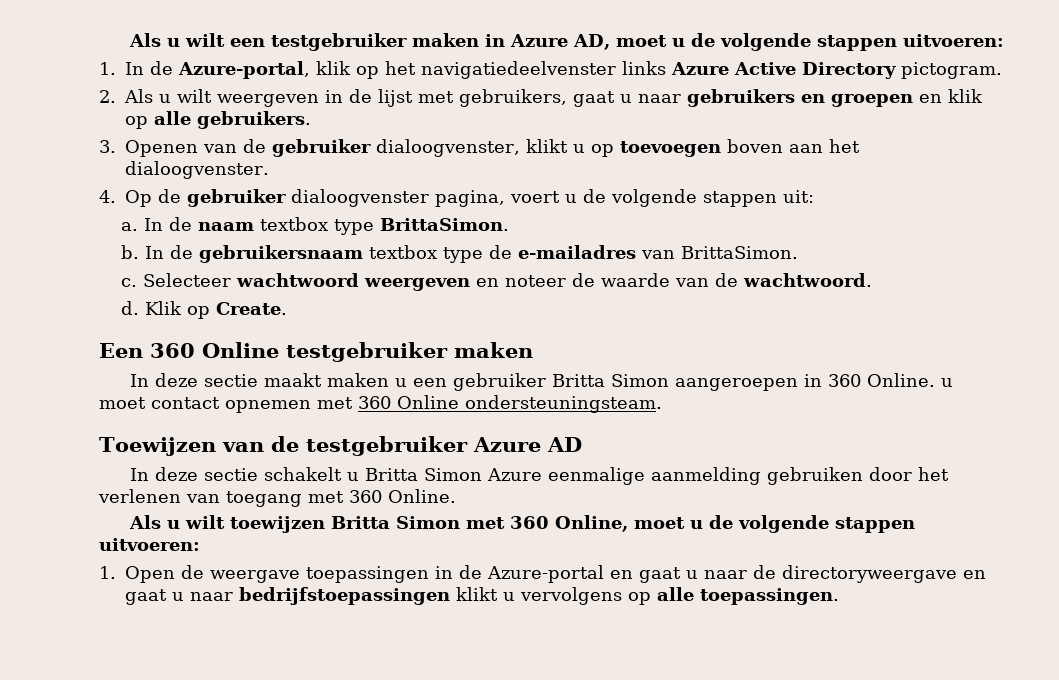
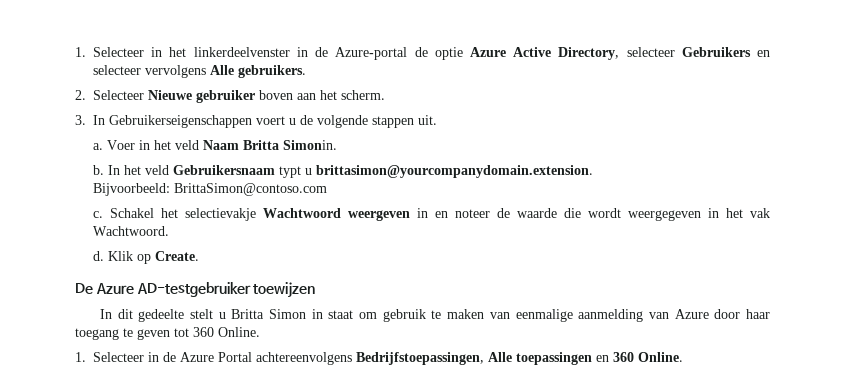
[128,33,1004,51] [99,61,1002,79] [99,89,983,107] [125,111,311,129] [99,139,860,157] [125,161,269,179] [99,189,505,207] Als u wilt een testgebruiker maken in Azure AD, moet u de volgende stappen uitvoeren: // 1. In de Azure-portal, klik op het navigatiedeelvenster links Azure Active Directory pictogram. // 2. Als u wilt weergeven in de lijst met gebruikers, gaat u naar gebruikers en groepen en klik op alle gebruikers. // 3. Openen van de gebruiker dialoogvenster, klikt u op toevoegen boven aan het dialoogvenster. // 4. Op de gebruiker dialoogvenster pagina, -> [75,47,770,60] [93,65,306,78] [75,90,385,103] [75,115,252,128] 1. Selecteer in het linkerdeelvenster in de Azure-portal de optie Azure Active Directory, selecteer Gebruikers en selecteer vervolgens Alle gebruikers. // 2. Selecteer Nieuwe gebruiker boven aan het scherm. // 3. In Gebruikerseigenschappen
[783,190,814,203] uit: -> [418,115,437,125] uit.
[143,217,509,235] [120,245,798,263] [120,273,872,291] [120,301,287,319] [99,342,533,362] [129,373,953,391] [99,395,662,413] [99,436,582,456] [129,467,949,485] [98,489,456,507] [128,515,915,533] [99,538,200,551] [99,565,986,583] [125,587,839,605] In de naam textbox type BrittaSimon. // b. In de gebruikersnaam textbox type de e-mailadres van BrittaSimon. // c. Selecteer wachtwoord weergeven en noteer de waarde van de wachtwoord. // d. Klik op Create. // Een 360 Online testgebruiker maken // In deze sectie maakt maken u een gebruiker Britta Simon aangeroepen in 360 Online. u moet contact opnemen met 360 Online ondersteuningsteam. // Toewijzen van de testgebruiker Azure AD // In deze sectie schakelt u Britta Simon Azure eenmalige aanmelding gebruiken door het verlenen van toegang met 360 Online. // Als u wilt toewijzen Britta Simon met 360 Online, moet u de volgende stappen uitvoeren: // 1. Open de weergave toepassingen in de Azure-portal en gaat u naar de directoryweergave en gaat u naar bedrijfstoepassingen klikt u vervolgens op alle toepassingen. -> [106,140,337,150] [92,165,593,178] [92,183,327,196] [92,208,770,221] [92,226,169,236] [92,251,199,264] [75,282,316,298] [99,309,771,322] [75,327,260,340] [75,352,683,365] Voer in het veld Naam Britta Simonin. // b. In het veld Gebruikersnaam typt u brittasimon@yourcompanydomain.extension. // Bijvoorbeeld: BrittaSimon@contoso.com // c. Schakel het selectievakje Wachtwoord weergeven in en noteer de waarde die wordt weergegeven in het vak Wachtwoord. // d. Klik op Create. // De Azure AD-testgebruiker toewijzen // In dit gedeelte stelt u Britta Simon in staat om gebruik te maken van eenmalige aanmelding van Azure door haar toegang te geven tot 360 Online. // 1. Selecteer in de Azure Portal achtereenvolgens Bedrijfstoepassingen, Alle toepassingen en 360 Online.

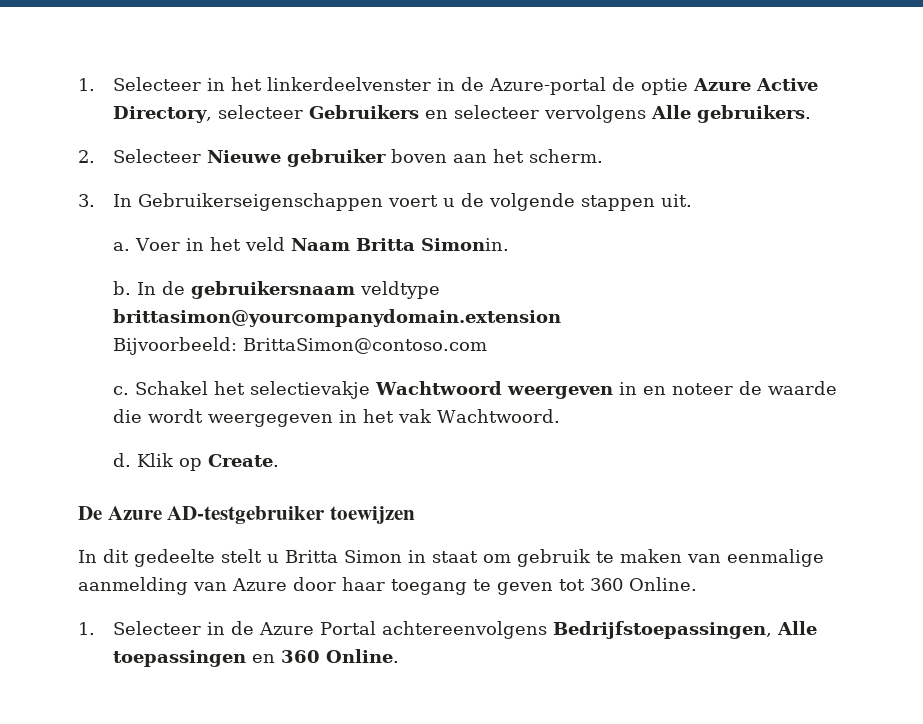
[123,165,593,178] het veld Gebruikersnaam typt u brittasimon@yourcompanydomain.extension. -> [162,281,441,299] [113,309,562,327] de gebruikersnaam veldtype brittasimon@yourcompanydomain.extension

